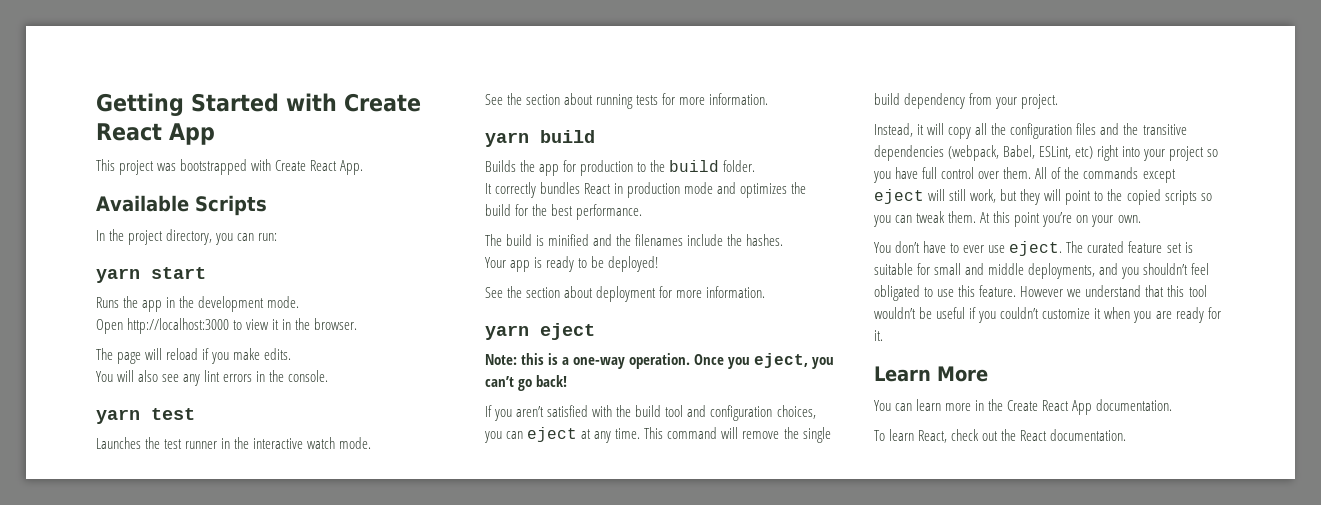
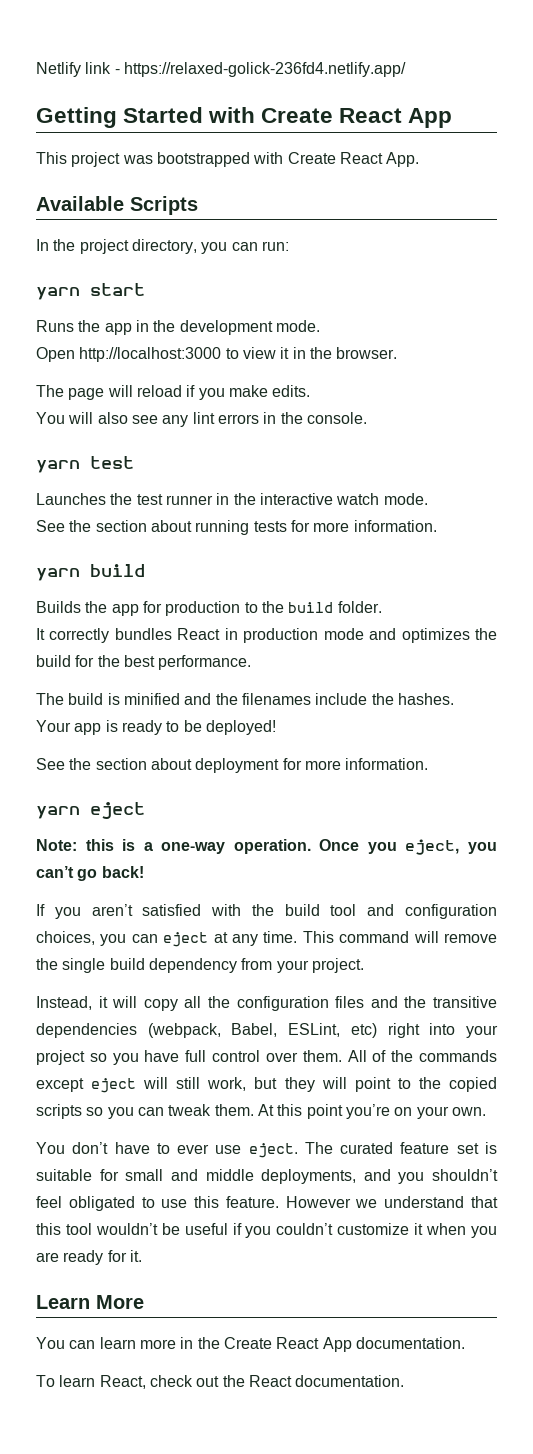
(96, 104) none -> [36,62,406,77] Netlify link - https://relaxed-golick-236fd4.netlify.app/ //

